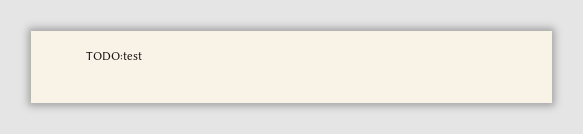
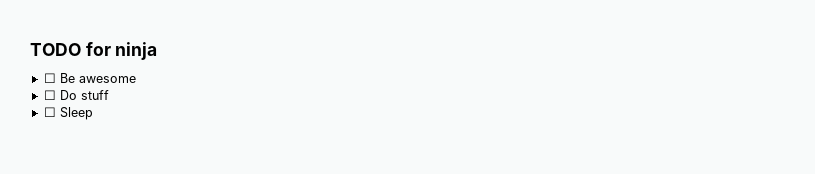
[86,51,142,61] TODO:test -> [30,42,158,60] [43,73,136,83] [43,90,109,100] [43,107,93,120] TODO for ninja // ☐ Be awesome // ☐ Do stuff // ☐ Sleep

